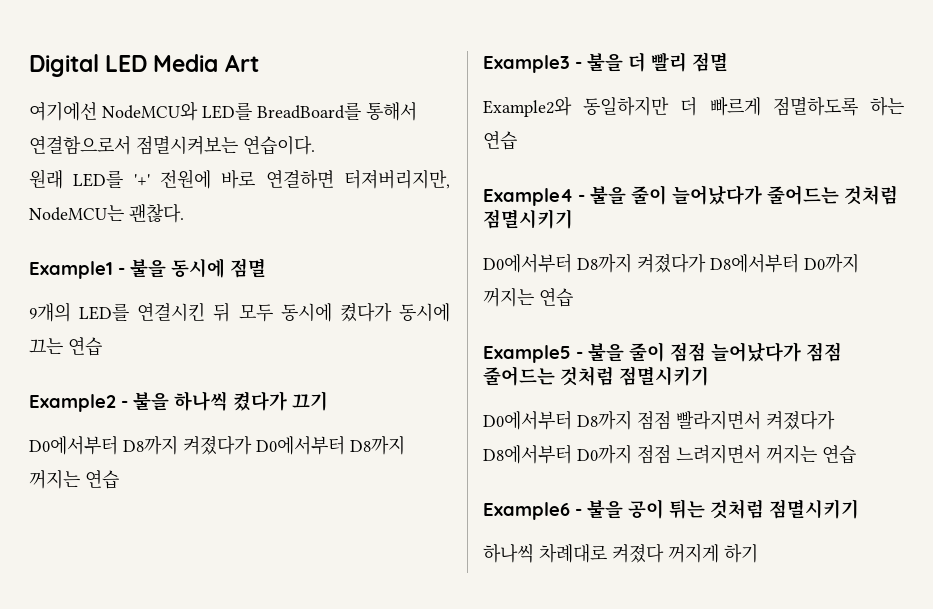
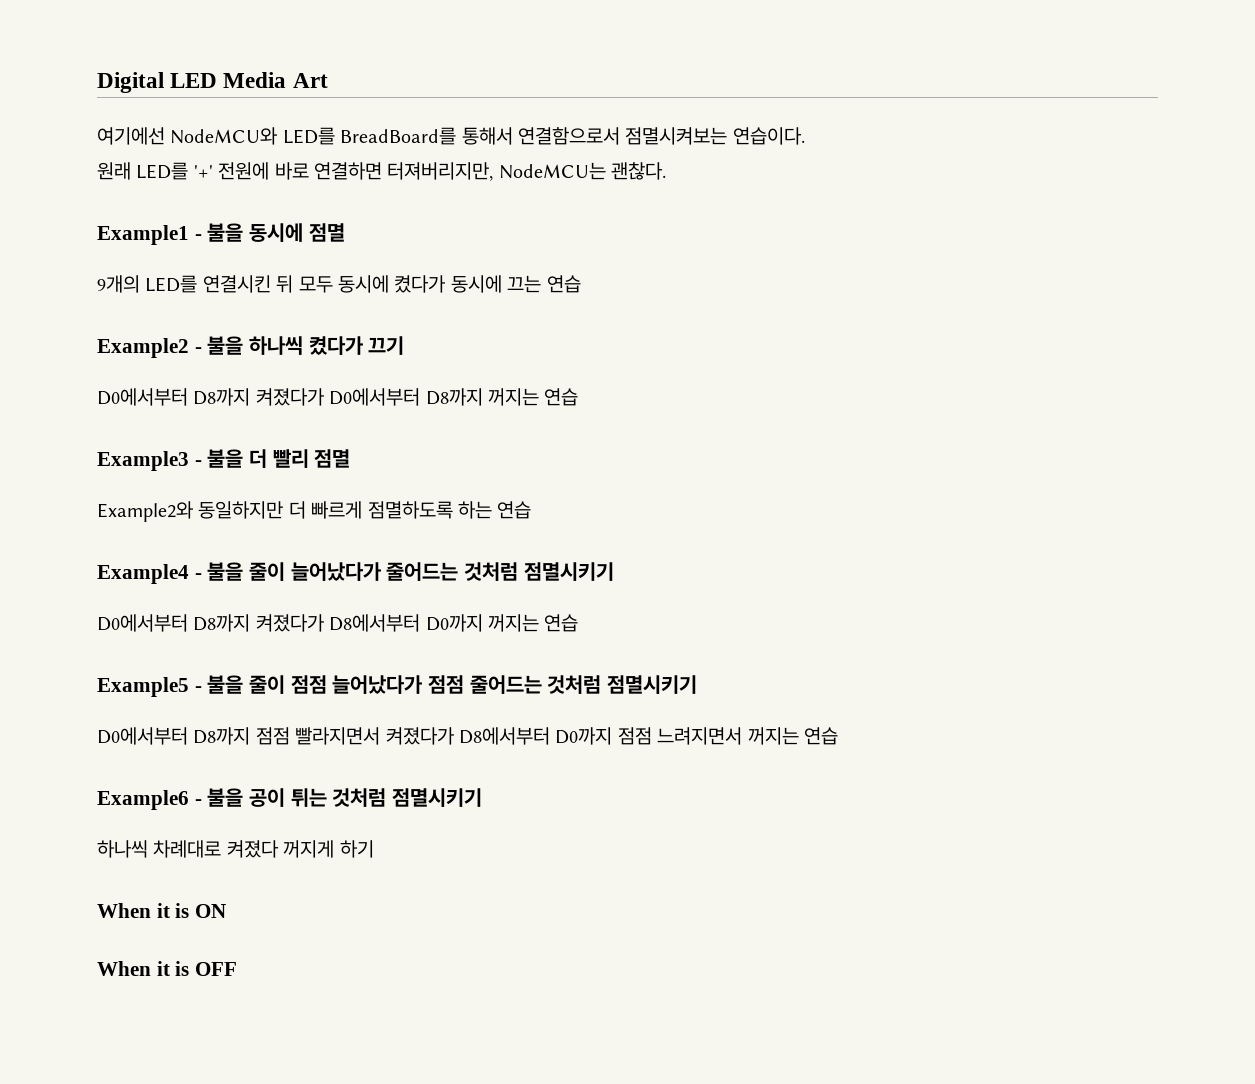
(758, 553) none -> [97,903,227,918] [97,961,238,976] // When it is ON // When it is OFF

